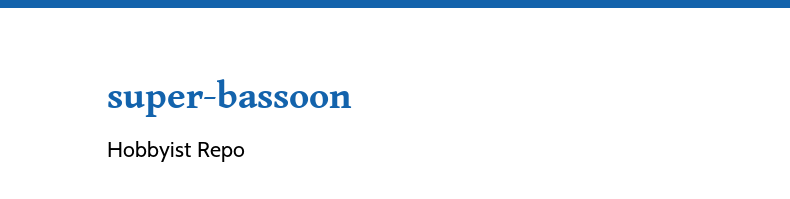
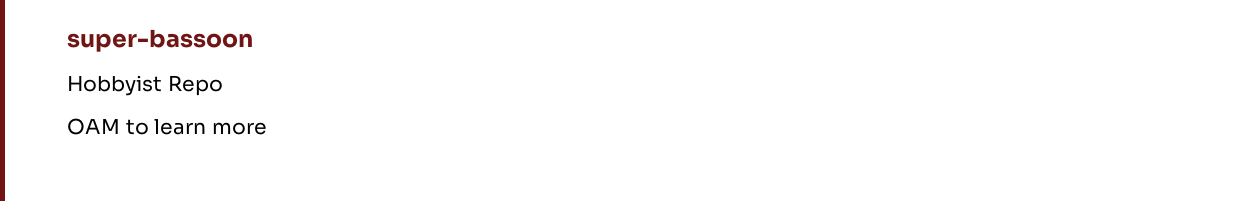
(245, 152) none -> [67,118,267,135] // OAM to learn more

